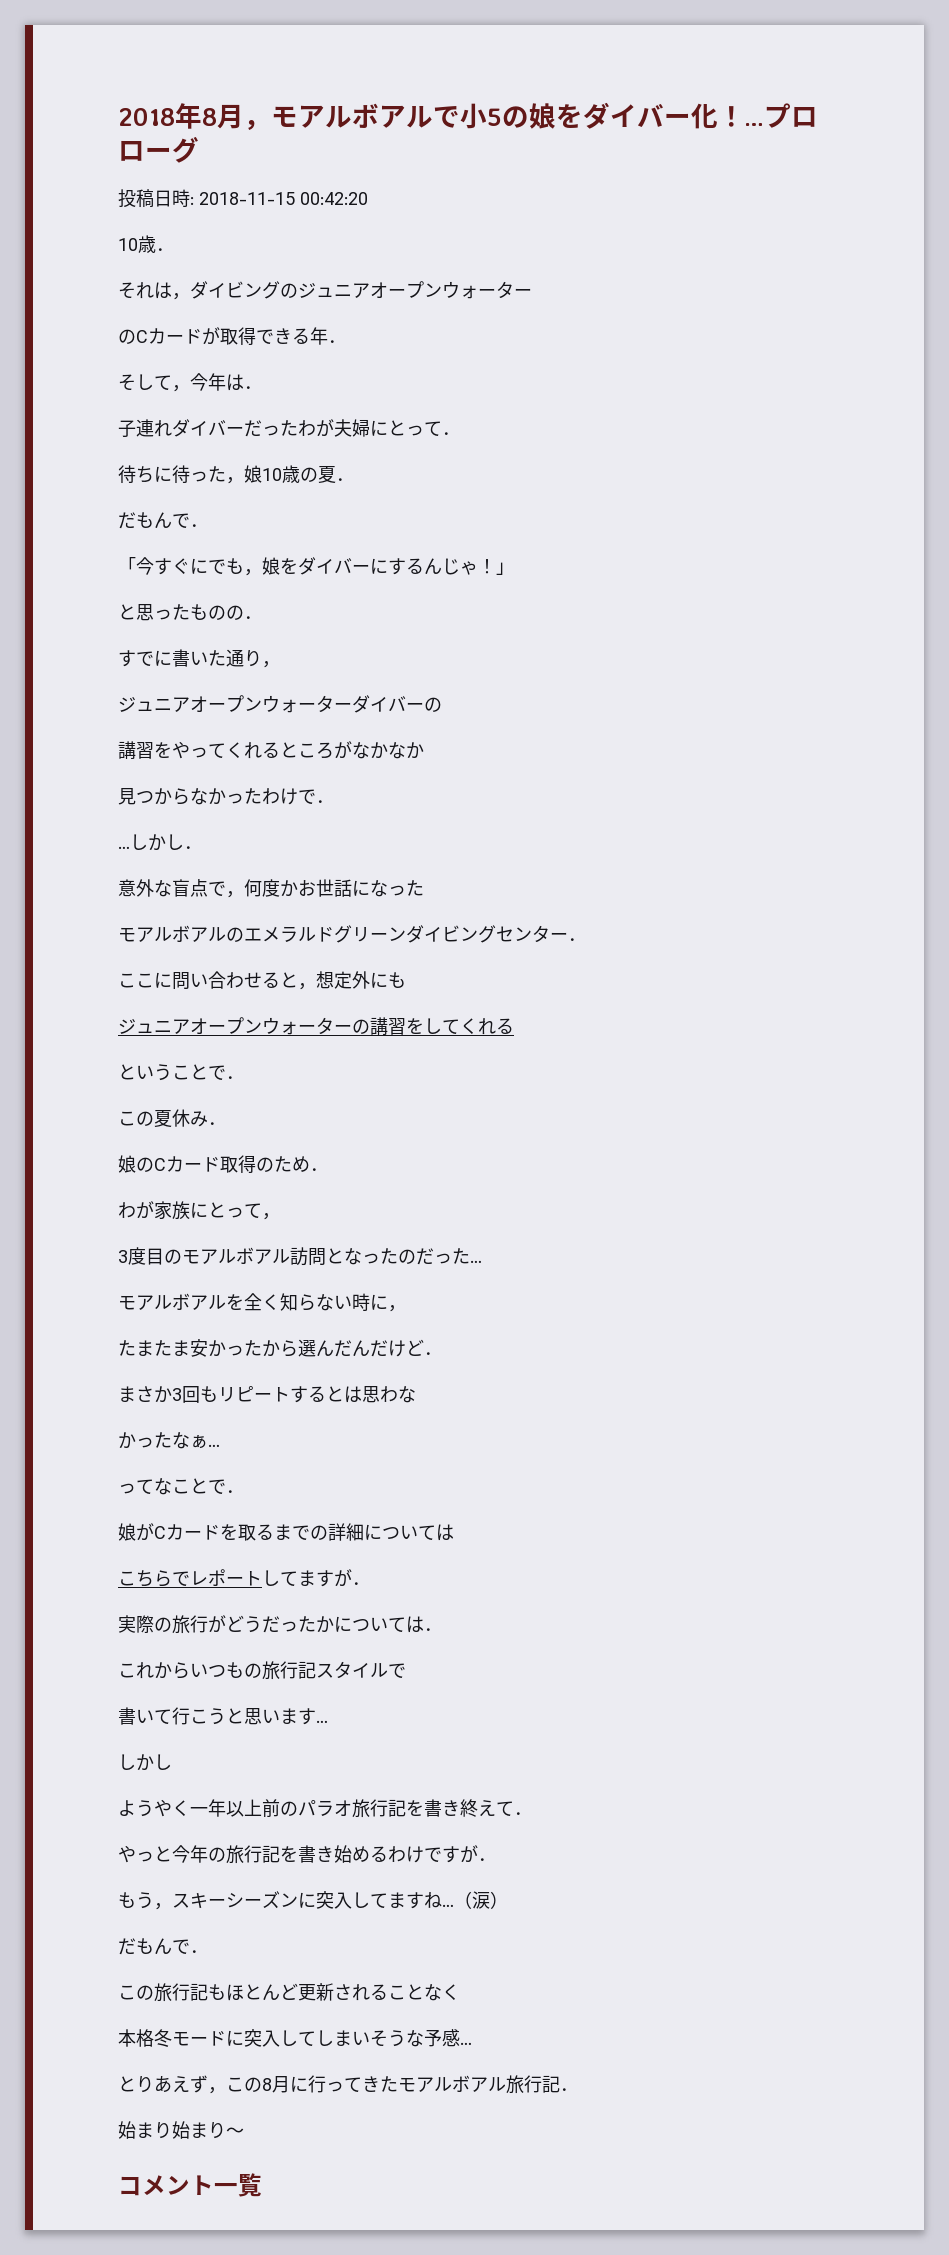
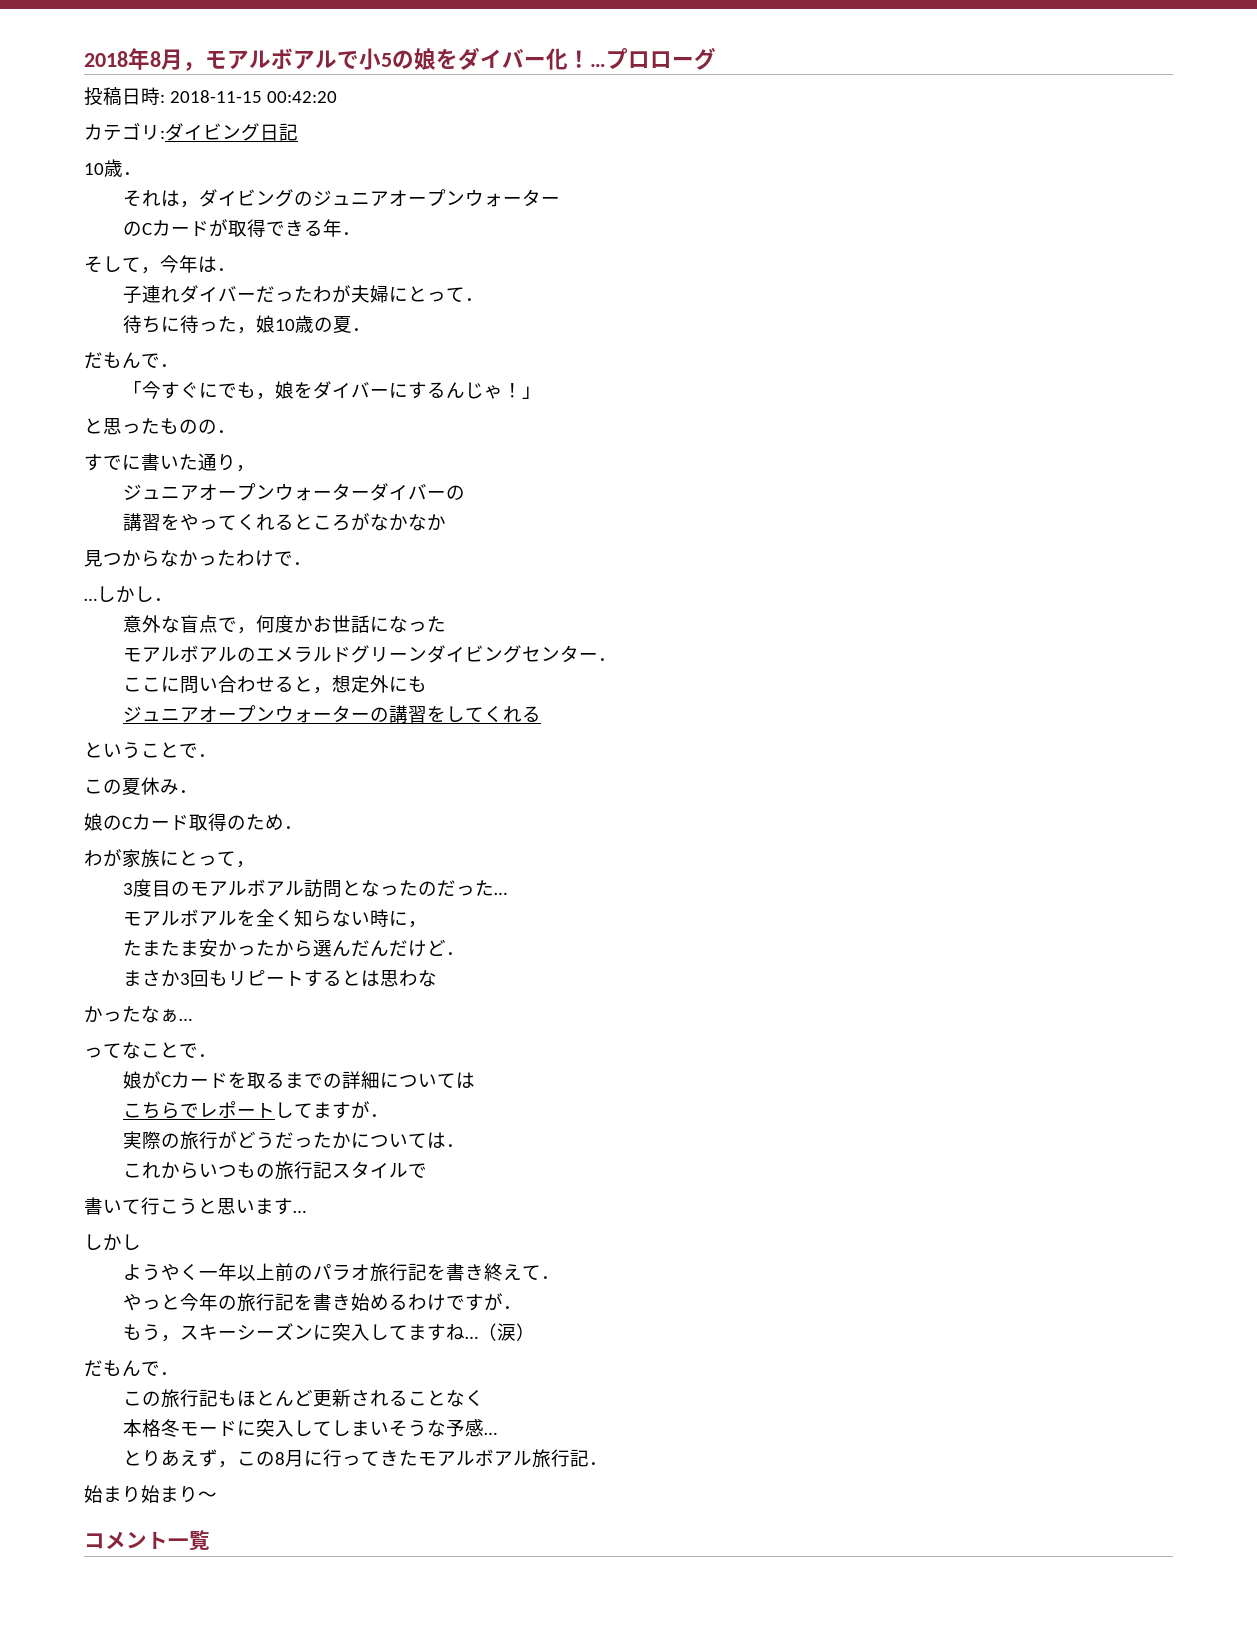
(368, 198) none -> [84,123,298,141] // カテゴリ:ダイビング日記

